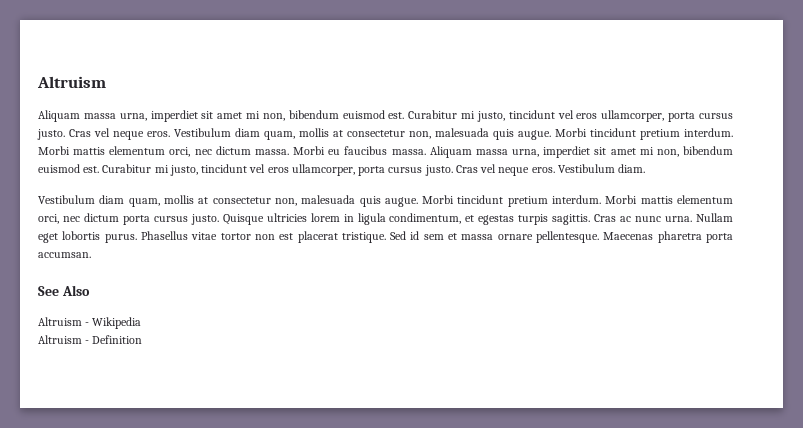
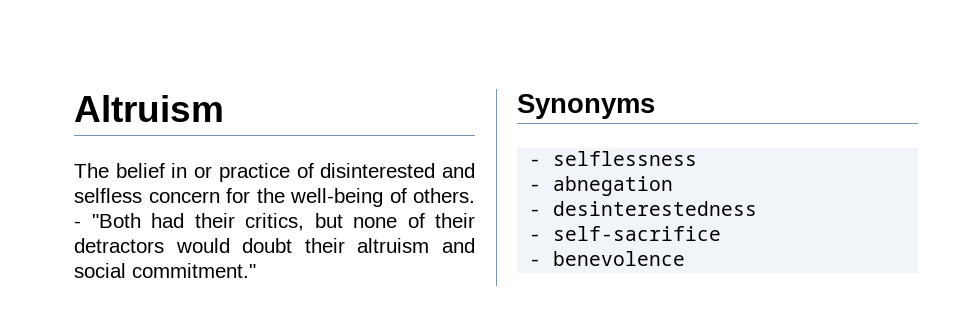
[38,110,734,122] [37,128,733,140] [38,146,733,158] [38,164,646,176] [38,195,733,207] [38,213,734,225] [38,231,733,243] [38,252,91,258] [38,285,90,296] [38,317,142,329] [38,335,143,344] Aliquam massa urna, imperdiet sit amet mi non, bibendum euismod est. Curabitur mi justo, tincidunt vel eros ullamcorper, porta cursus justo. Cras vel neque eros. Vestibulum diam quam, mollis at consectetur non, malesuada quis augue. Morbi tincidunt pretium interdum. Morbi mattis elementum orci, nec dictum massa. Morbi eu faucibus massa. Aliquam massa urna, imperdiet sit amet mi non, bibendum euismod est. Curabitur mi justo, tincidunt vel eros ullamcorper, porta cursus justo. Cras vel neque eros. Vestibulum diam. // Vestibulum diam quam, mollis at consectetur non, malesuada quis augue. Morbi tincidunt pretium interdum. Morbi mattis elementum orci, nec dictum porta cursus justo. Quisque ultricies lorem in ligula condimentum, et egestas turpis sagittis. Cras ac nunc urna. Nullam eget lobortis purus. Phasellus vitae tortor non est placerat tristique. Sed id sem et massa ornare pellentesque. Maecenas pharetra porta accumsan. // See Also // Altruism - Wikipedia // Altruism - Definition -> [74,163,476,182] [74,188,475,207] [74,213,475,231] [74,238,475,253] [74,263,256,278] [517,94,655,119] [529,151,698,166] [529,176,674,196] [529,201,758,216] [529,226,722,241] [529,251,686,266] The belief in or practice of disinterested and selfless concern for the well-being of others. - "Both had their critics, but none of their detractors would doubt their altruism and social commitment." // Synonyms // - selflessness // - abnegation // - desinterestedness // - self-sacrifice // - benevolence

